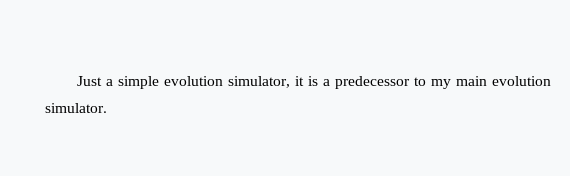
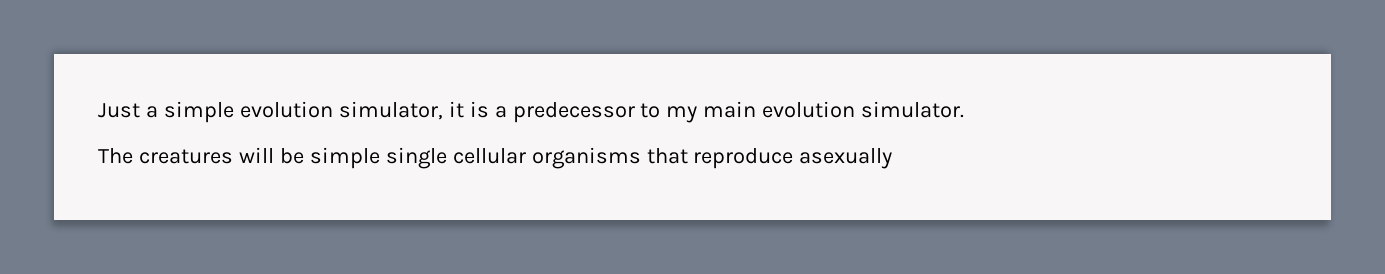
(107, 108) none -> [98,147,893,169] // The creatures will be simple single cellular organisms that reproduce asexually

